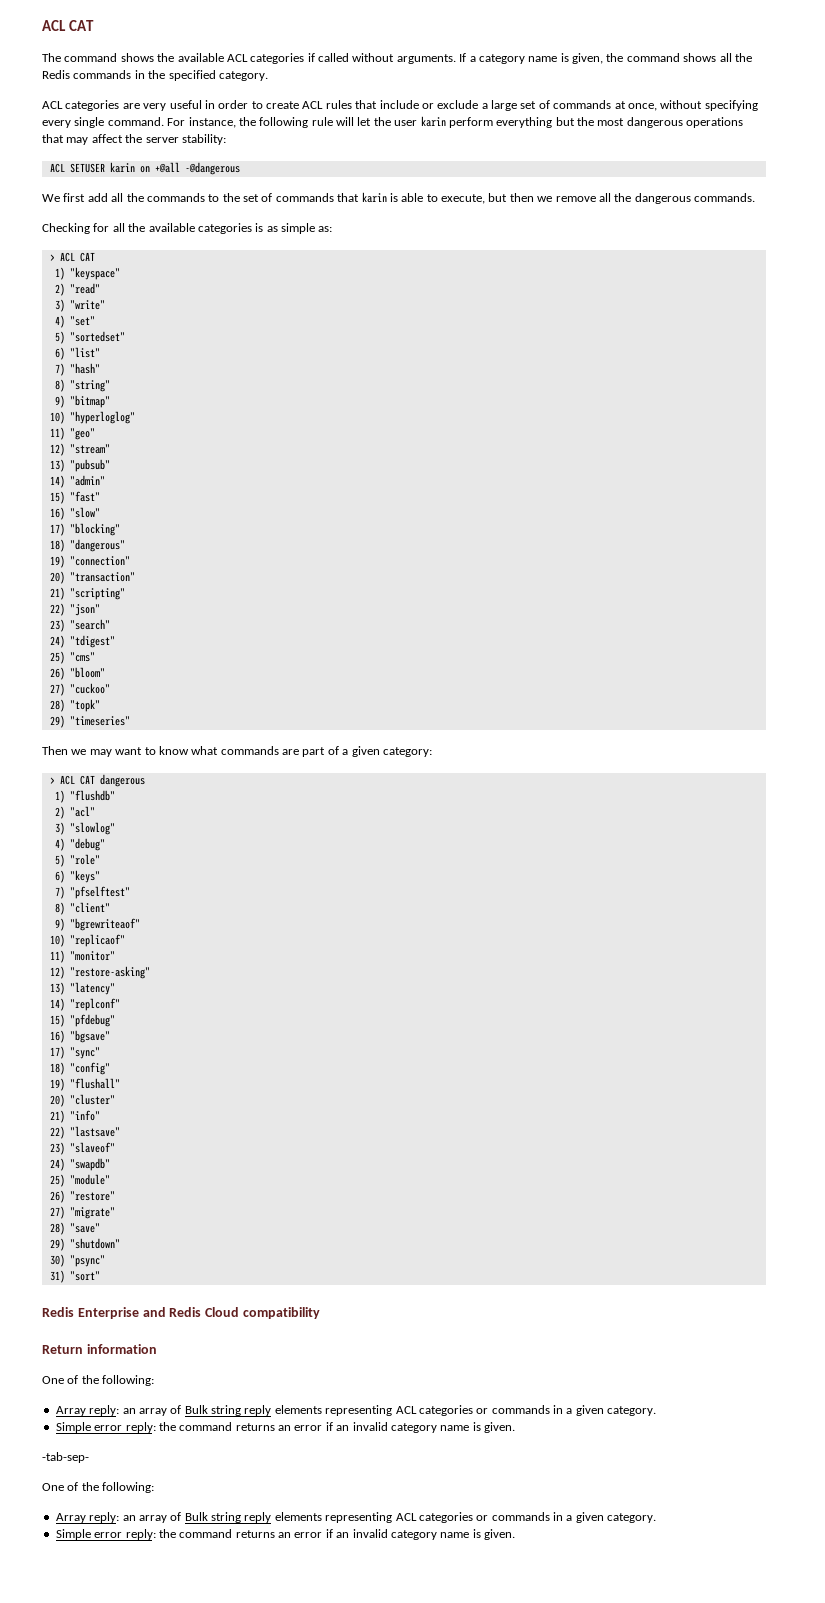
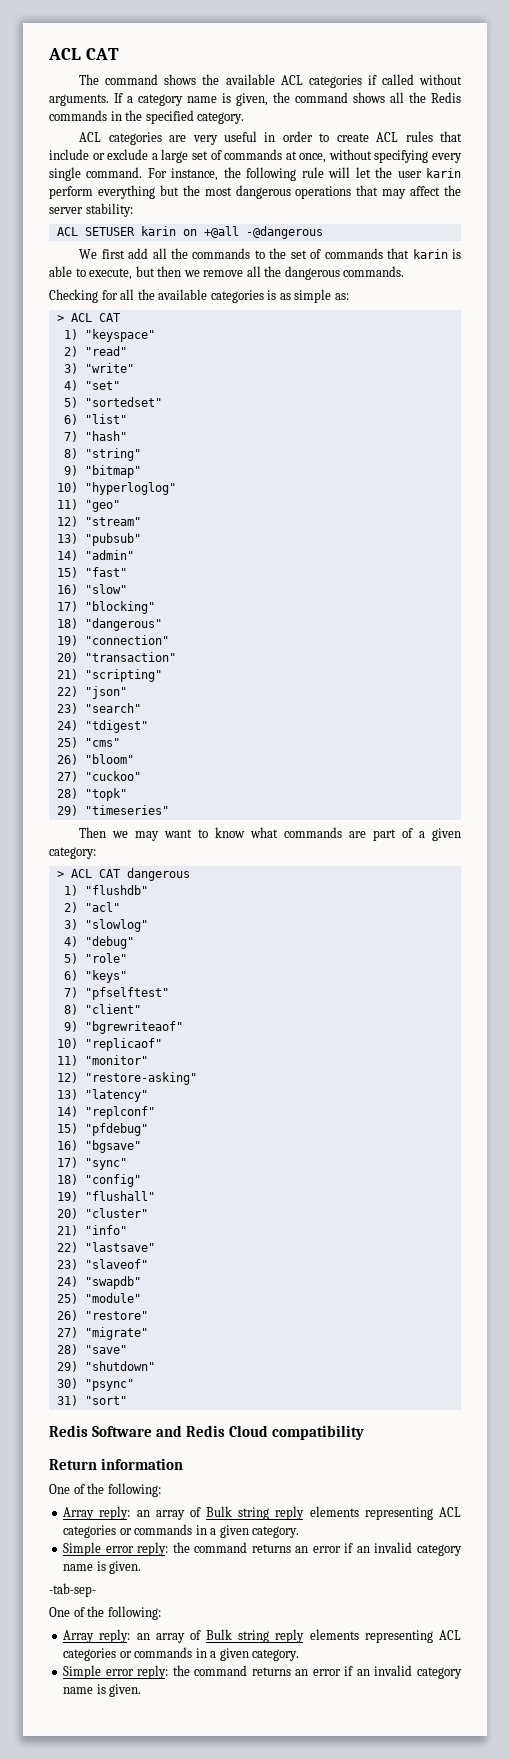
[77,1307,139,1319] Enterprise -> [92,1426,153,1437] Software

